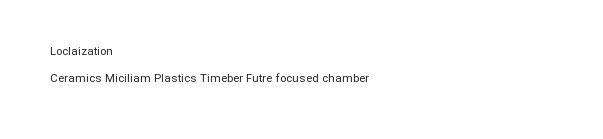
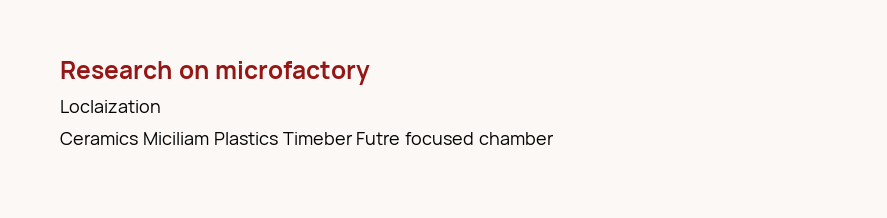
(50, 51) none -> [60,61,371,85] Research on microfactory //

